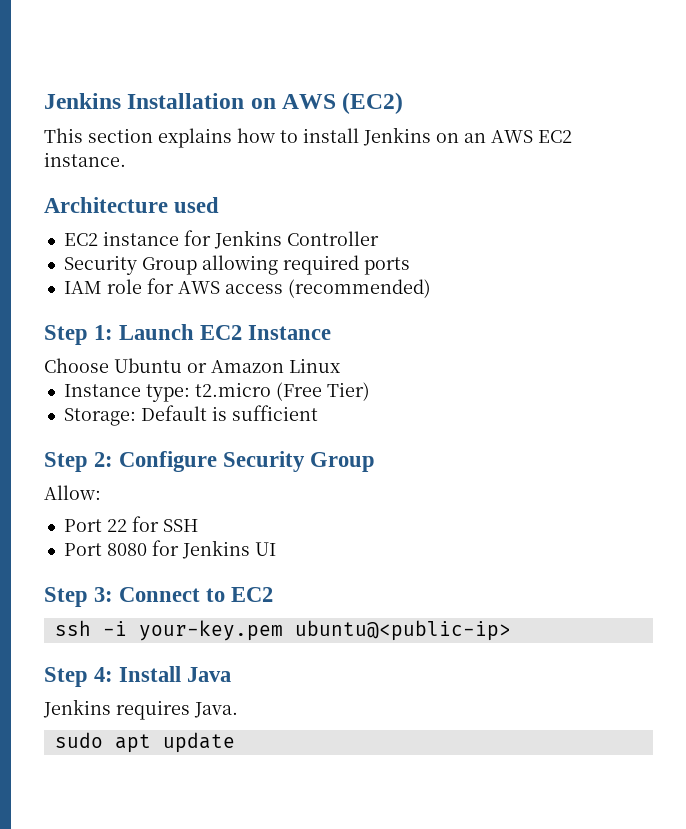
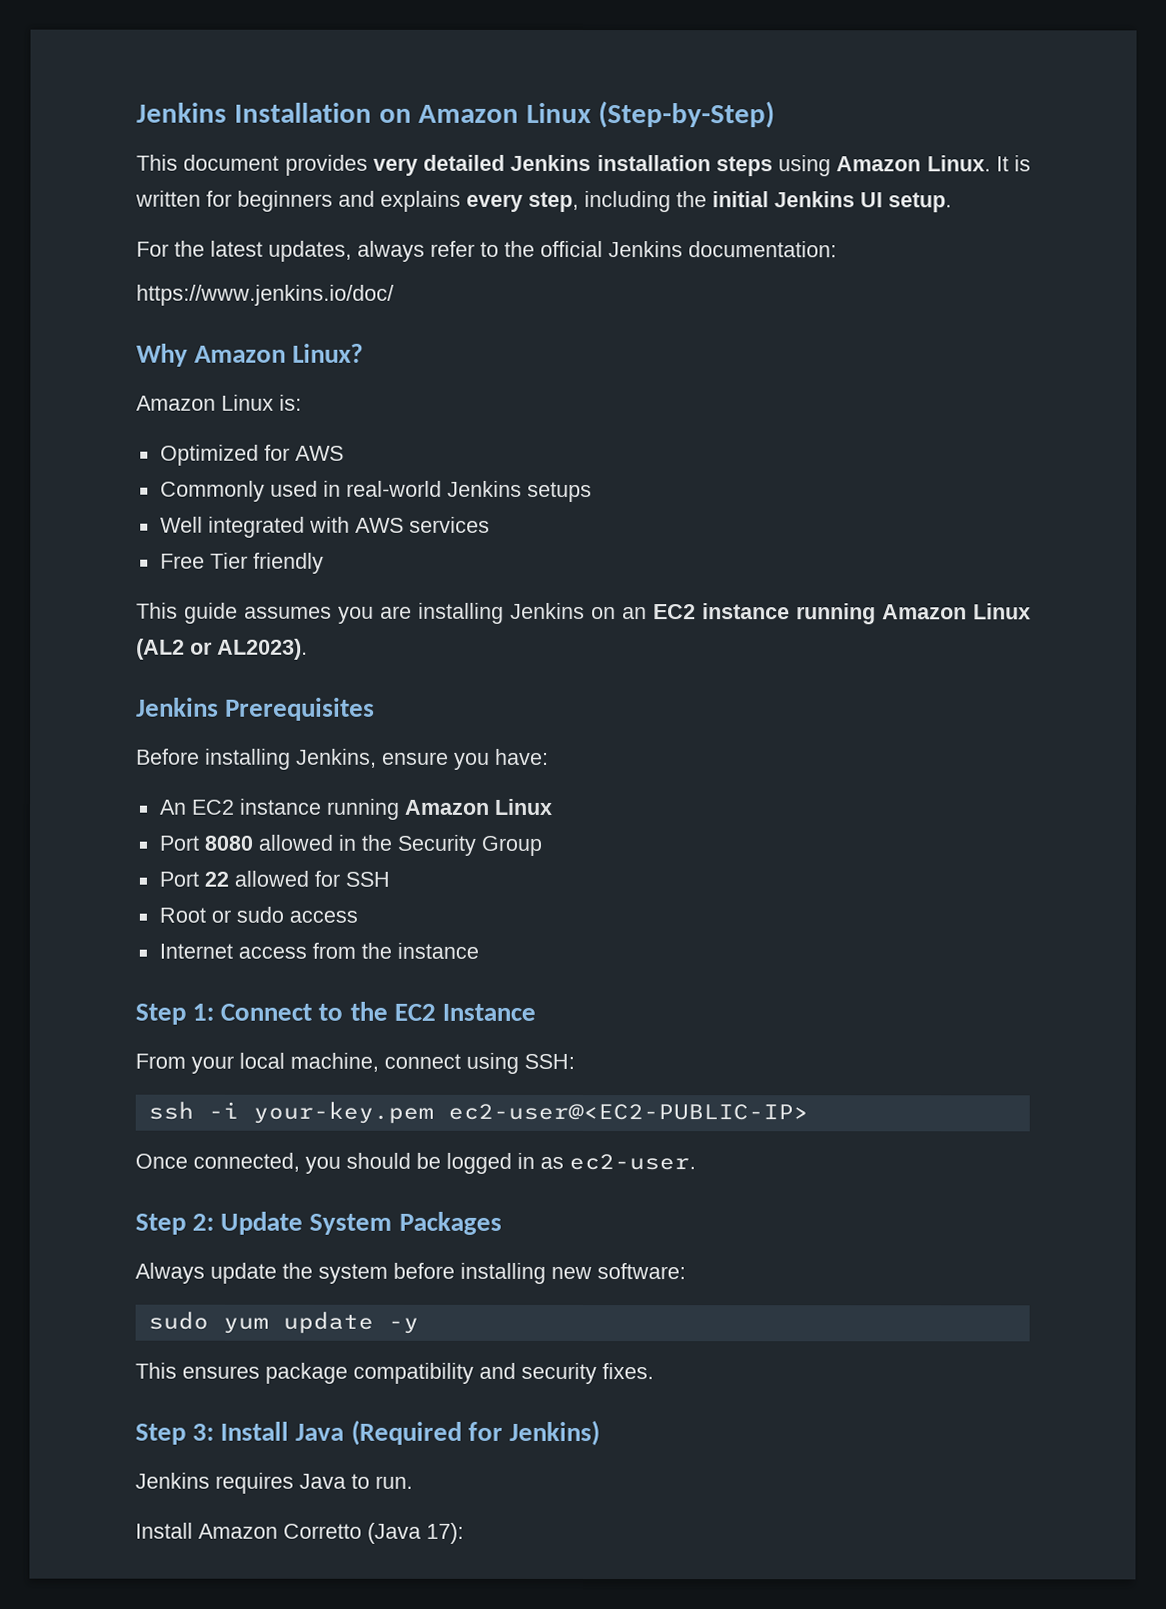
[282,92,404,114] [44,127,572,148] [44,152,126,167] [44,197,220,213] [63,230,379,249] [63,255,410,275] [63,278,431,298] AWS (EC2) // This section explains how to install Jenkins on an AWS EC2 instance. // Architecture used // EC2 instance for Jenkins Controller // Security Group allowing required ports // IAM role for AWS access (recommended) -> [418,101,776,129] [136,154,1031,177] [135,190,952,213] [136,240,837,262] [136,284,394,306] [136,343,365,367] [136,394,302,411] [159,444,344,466] [159,480,592,503] [159,516,490,538] [159,552,324,574] [136,602,1031,625] [136,638,308,660] [136,697,376,721] [136,748,549,770] [158,798,553,820] [158,834,542,856] [158,870,390,887] [158,906,358,923] [158,942,479,959] Amazon Linux (Step-by-Step) // This document provides very detailed Jenkins installation steps using Amazon Linux. It is written for beginners and explains every step, including the initial Jenkins UI setup. // For the latest updates, always refer to the official Jenkins documentation: // https://www.jenkins.io/doc/ // Why Amazon Linux? // Amazon Linux is: // Optimized for AWS // Commonly used in real-world Jenkins setups // Well integrated with AWS services // Free Tier friendly // This guide assumes you are installing Jenkins on an EC2 instance running Amazon Linux (AL2 or AL2023). // Jenkins Prerequisites // Before installing Jenkins, ensure you have: // An EC2 instance running Amazon Linux // Port 8080 allowed in the Security Group // Port 22 allowed for SSH // Root or sudo access // Internet access from the instance
[119,324,195,340] Launch -> [220,1001,388,1021] Connect to the
[44,358,340,373] [63,382,370,402] [63,405,318,426] [44,451,376,472] [44,485,101,500] [63,516,198,532] [63,540,276,559] [44,587,274,607] [54,620,511,641] [44,667,114,687] Choose Ubuntu or Amazon Linux // Instance type: t2.micro (Free Tier) // Storage: Default is sufficient // Step 2: Configure Security Group // Allow: // Port 22 for SSH // Port 8080 for Jenkins UI // Step 3: Connect to EC2 // ssh -i your-key.pem ubuntu@<public-ip> // Step 4: -> [135,1052,575,1074] [147,1101,809,1124] [135,1152,696,1174] [135,1211,502,1235] [135,1262,686,1284] [147,1311,419,1334] [135,1362,654,1385] [135,1423,215,1445] From your local machine, connect using SSH: // ssh -i your-key.pem ec2-user@<EC2-PUBLIC-IP> // Once connected, you should be logged in as ec2-user. // Step 2: Update System Packages // Always update the system before installing new software: // sudo yum update -y // This ensures package compatibility and security fixes. // Step 3:
(232, 674) none -> [350,1419,600,1447] (Required for Jenkins)
[194,702,238,718] [54,732,235,753] Java. // sudo apt update -> [299,1473,413,1489] [135,1522,464,1544] Java to run. // Install Amazon Corretto (Java 17):

